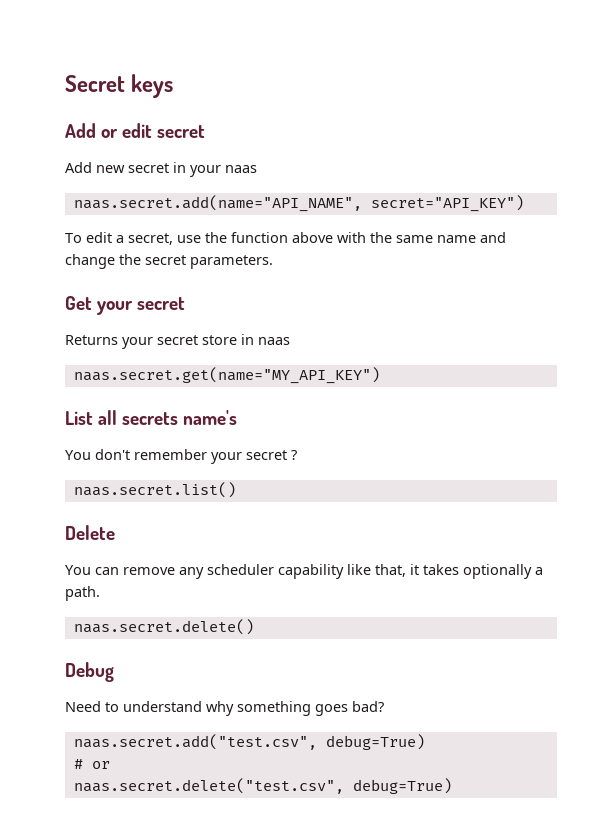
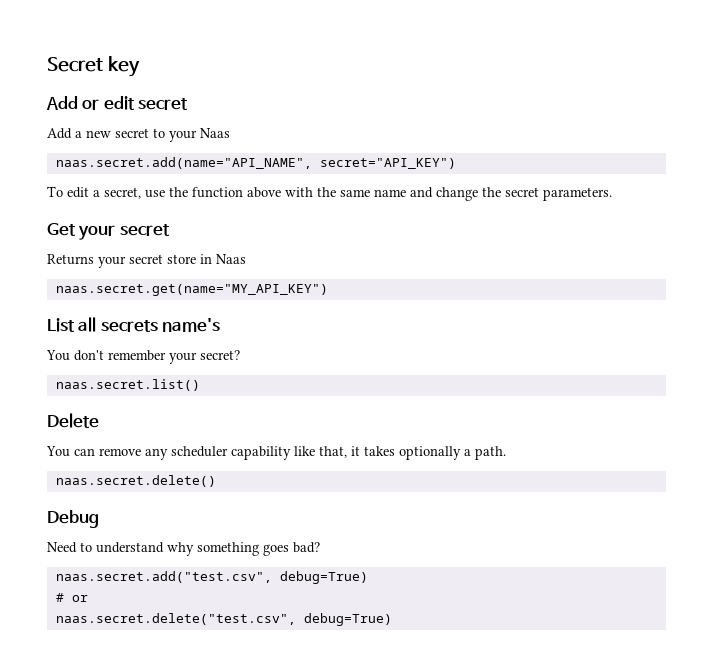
[131,74,174,98] keys -> [107,56,140,77] key
(92, 167) none -> [75,131,82,138] a
[173,162,257,177] in your naas -> [153,128,230,142] to your Naas
[258,337,290,345] naas -> [216,254,246,264] Naas
[246,450,297,460] secret ? -> [200,350,240,360] secret?

